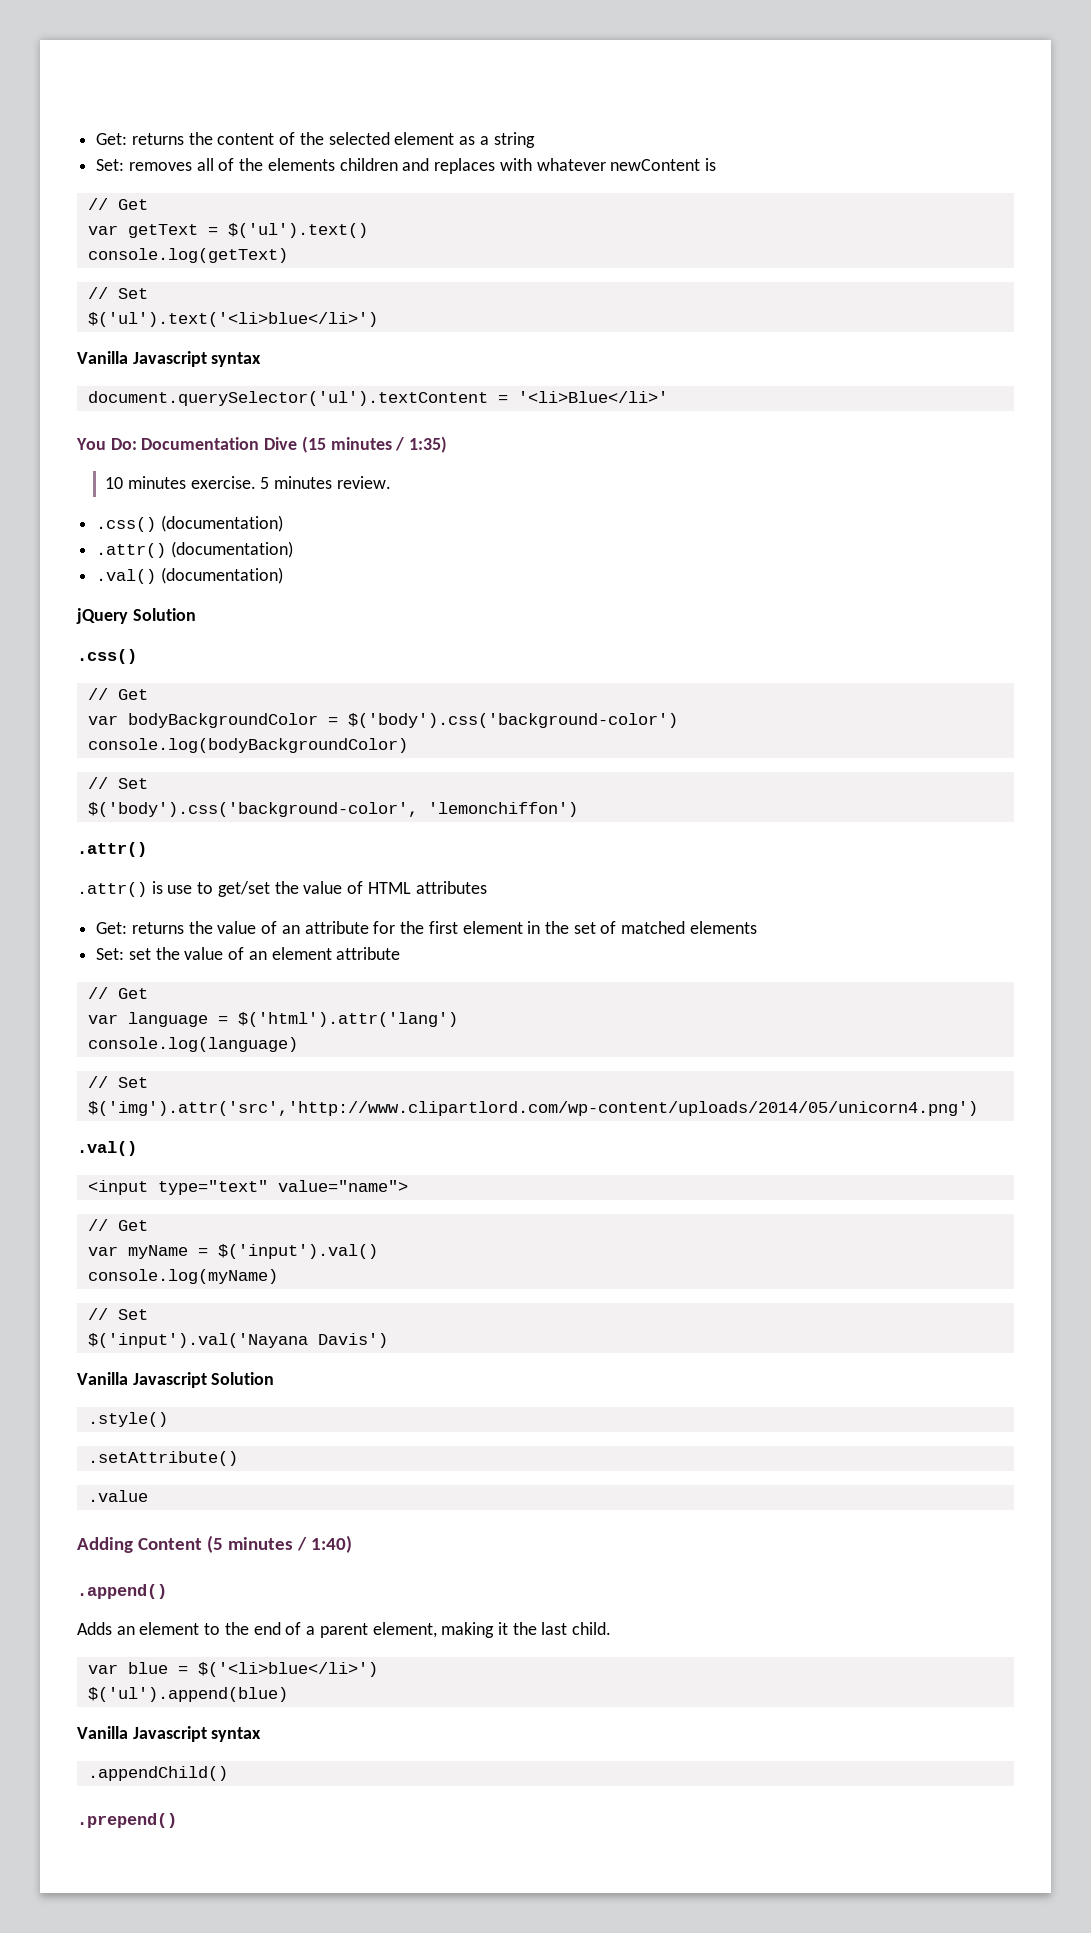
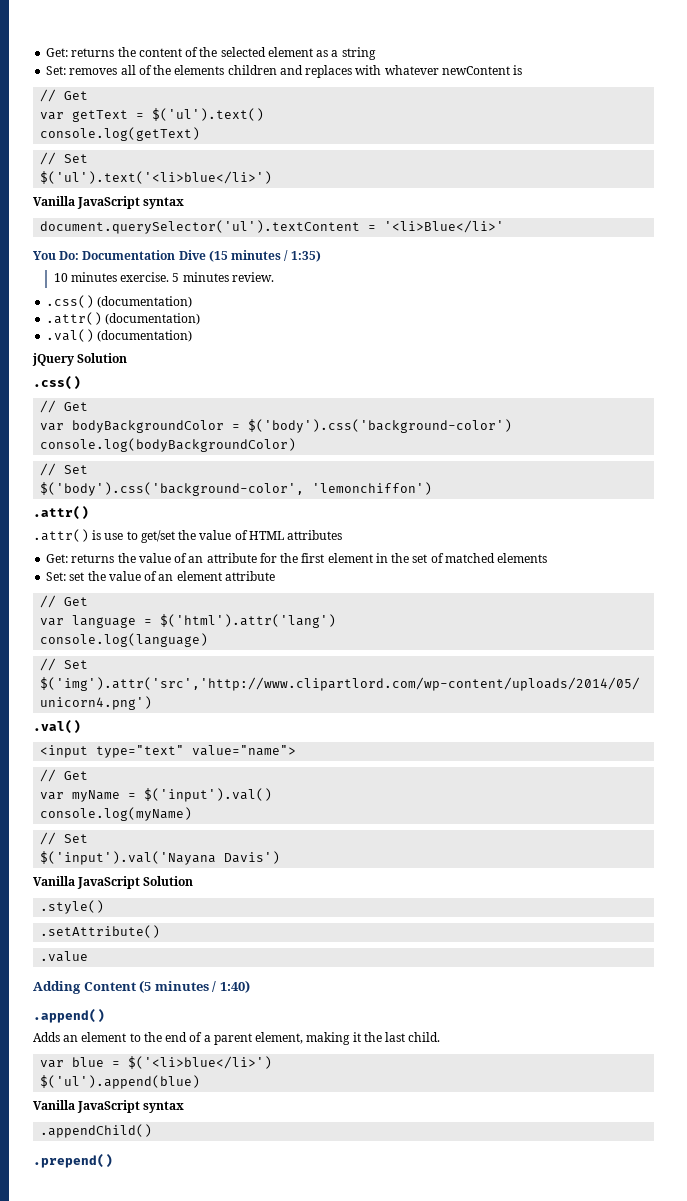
[132,351,207,367] Javascript -> [77,196,141,209] JavaScript
[132,1372,207,1388] Javascript -> [77,876,141,889] JavaScript
[132,1726,207,1742] Javascript -> [77,1100,141,1113] JavaScript

